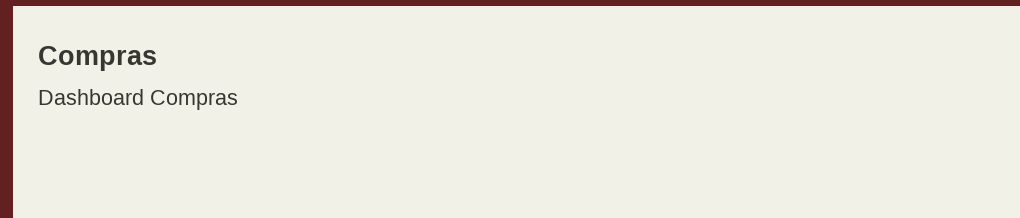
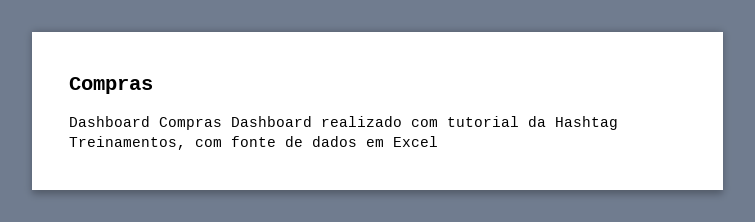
(238, 100) none -> [231,116,618,130] [69,136,438,150] Dashboard realizado com tutorial da Hashtag Treinamentos, com fonte de dados em Excel

